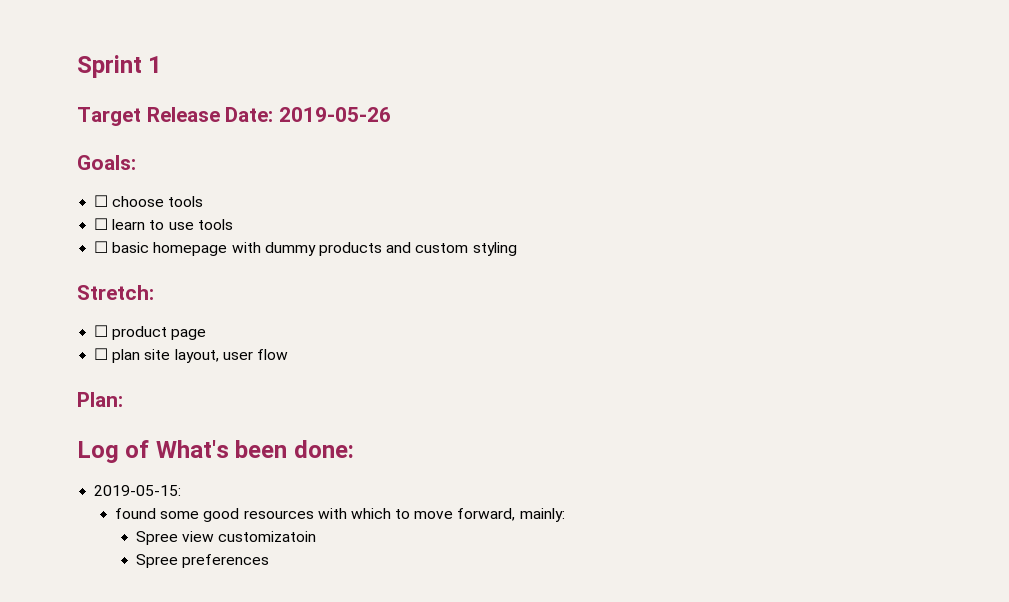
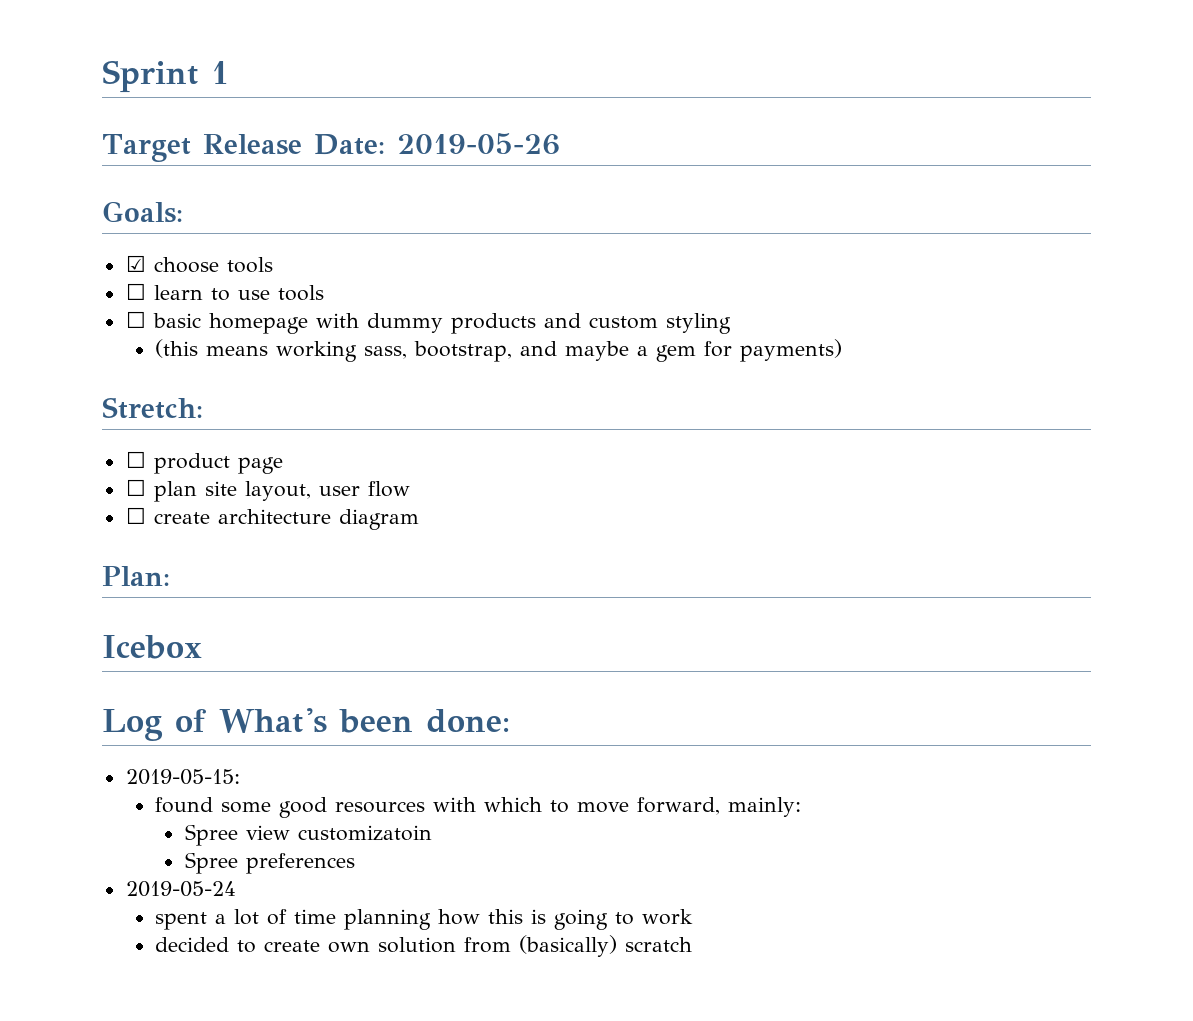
[94,195,109,207] ☐ -> [125,255,146,272] ☑
(517, 249) none -> [155,339,843,362] // (this means working sass, bootstrap, and maybe a gem for payments)
(288, 354) none -> [125,507,419,530] // ☐ create architecture diagram
(123, 399) none -> [102,635,202,659] // Icebox
(270, 561) none -> [125,881,236,897] [155,909,694,930] [155,935,693,957] // 2019-05-24 // spent a lot of time planning how this is going to work // decided to create own solution from (basically) scratch

